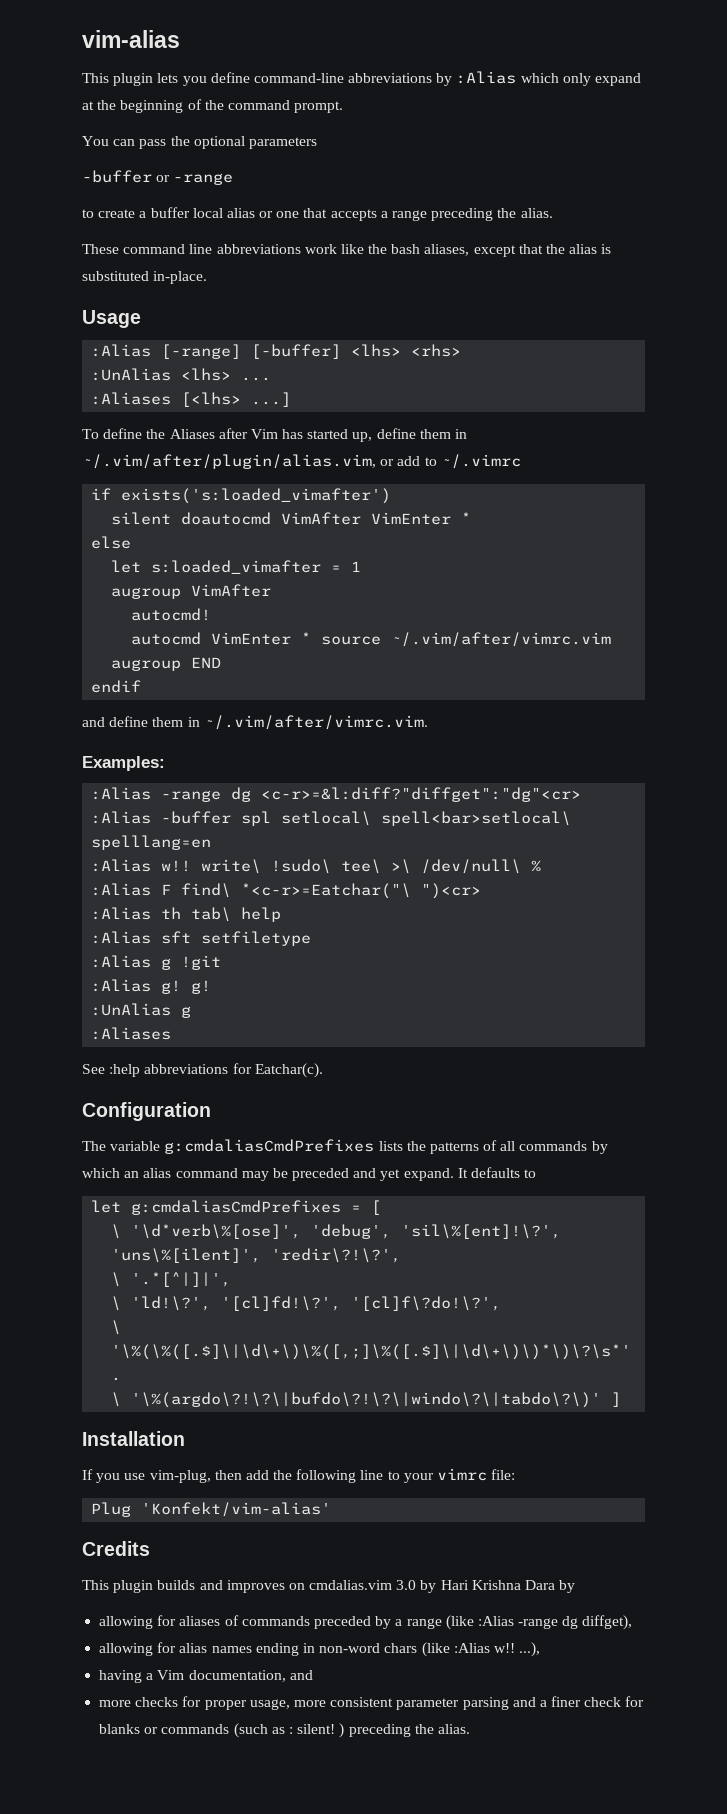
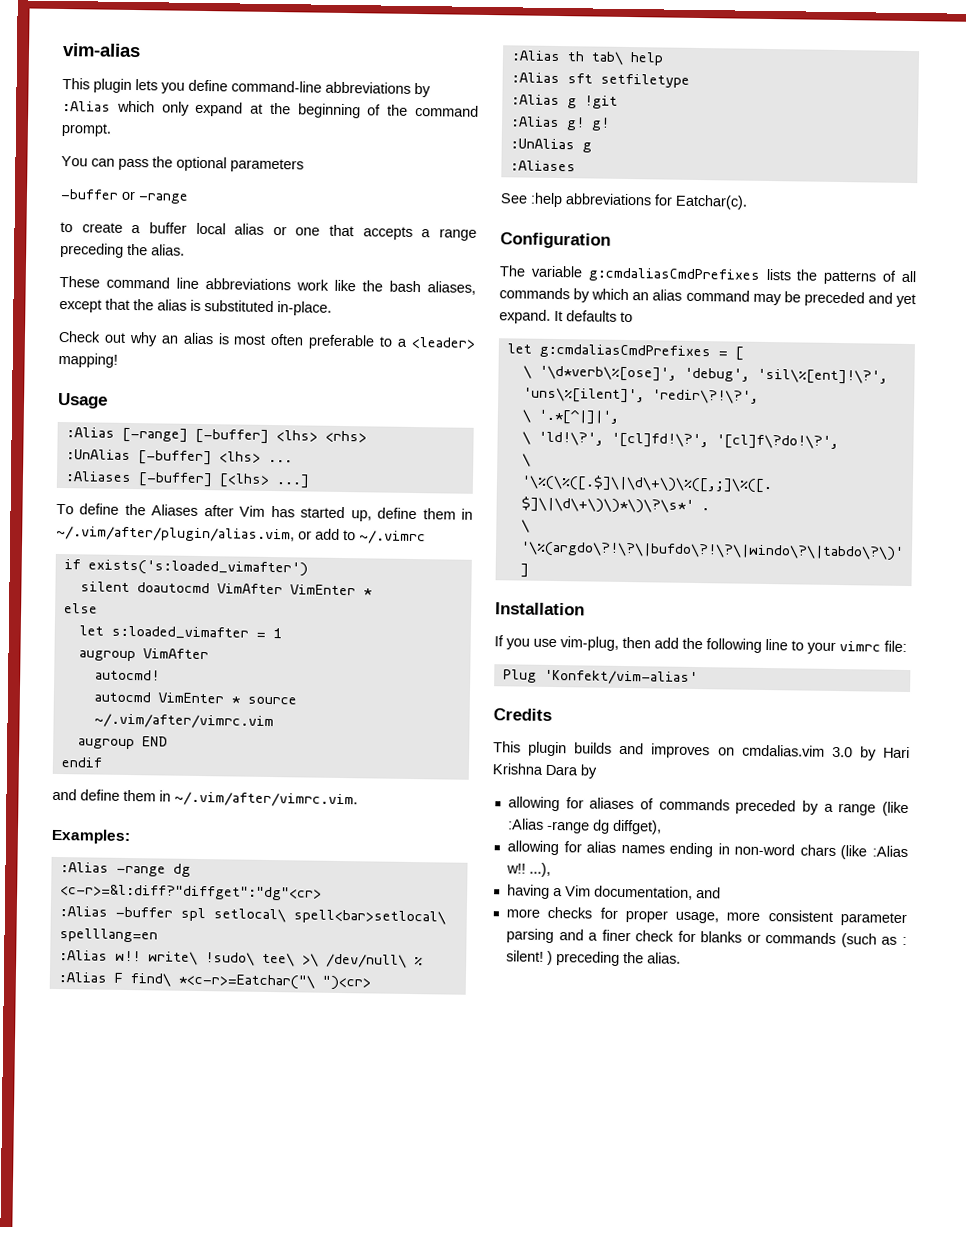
(208, 277) none -> [58,330,476,350] [58,352,118,368] // Check out why an alias is most often preferable to a <leader> mapping!
(172, 374) none -> [137,450,212,466] [-buffer]
(172, 398) none -> [137,472,213,488] [-buffer]

